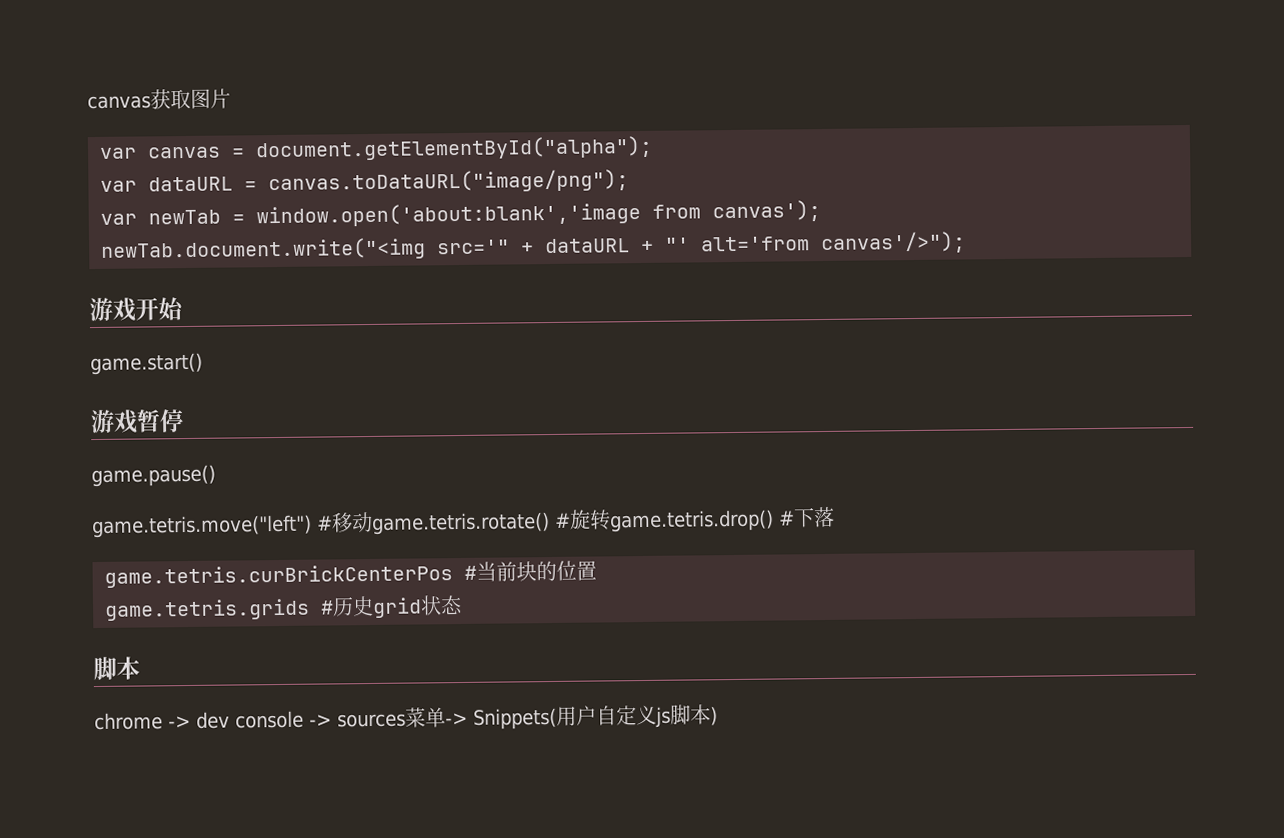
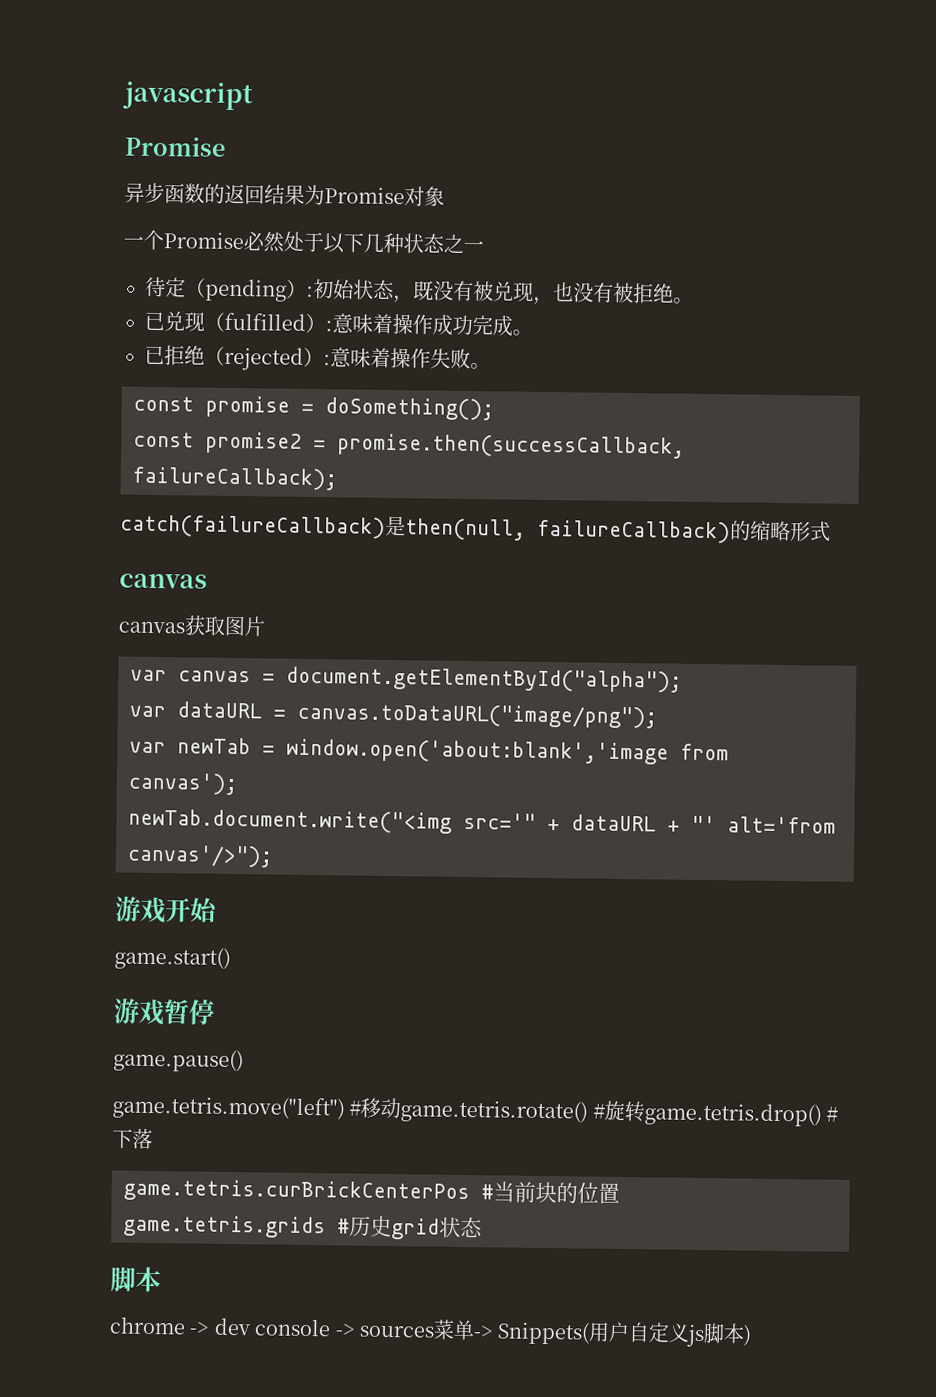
(87, 102) none -> [122,81,253,111] [124,136,226,157] [124,182,445,207] [123,229,484,254] [145,276,694,306] [144,311,533,337] [144,345,491,371] [133,395,494,421] [133,431,685,459] [132,466,337,491] [120,514,831,544] [119,573,207,589] javascript // Promise // 异步函数的返回结果为Promise对象 // 一个Promise必然处于以下几种状态之一 // 待定（pending）:初始状态，既没有被兑现，也没有被拒绝。 // 已兑现（fulfilled）:意味着操作成功完成。 // 已拒绝（rejected）:意味着操作失败。 // const promise = doSomething(); // const promise2 = promise.then(successCallback, failureCallback); // catch(failureCallback)是then(null, failureCallback)的缩略形式 // canvas //

